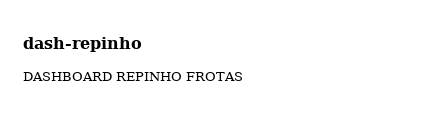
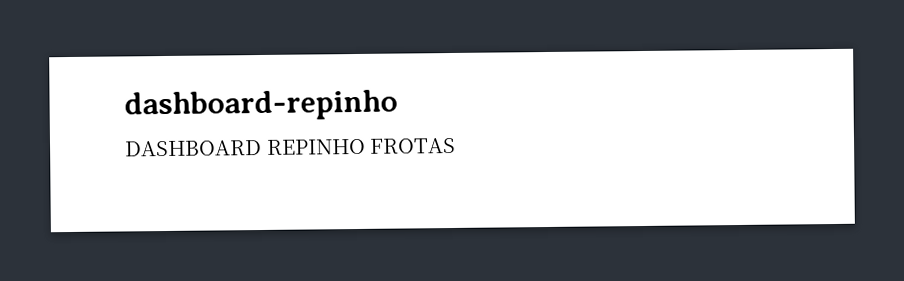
[23,37,142,52] dash-repinho -> [124,89,398,122] dashboard-repinho

